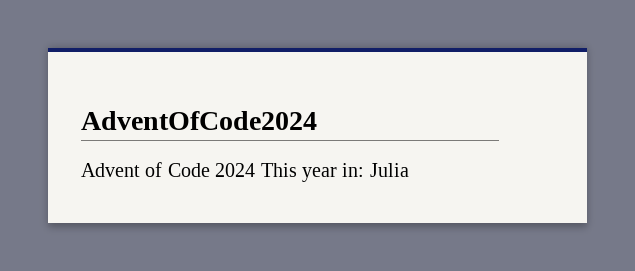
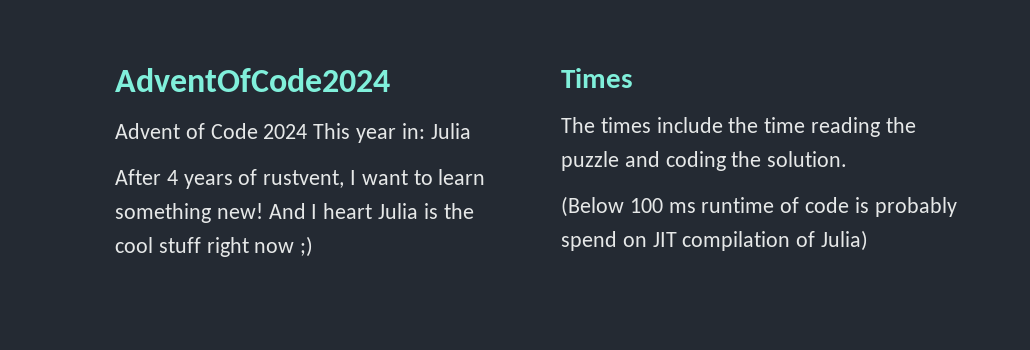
(409, 170) none -> [115,169,486,189] [115,203,474,223] [115,236,314,257] [561,68,633,88] [561,117,916,137] [561,151,848,171] [561,196,957,217] [561,230,869,251] // After 4 years of rustvent, I want to learn something new! And I heart Julia is the cool stuff right now ;) // Times // The times include the time reading the puzzle and coding the solution. // (Below 100 ms runtime of code is probably spend on JIT compilation of Julia)

